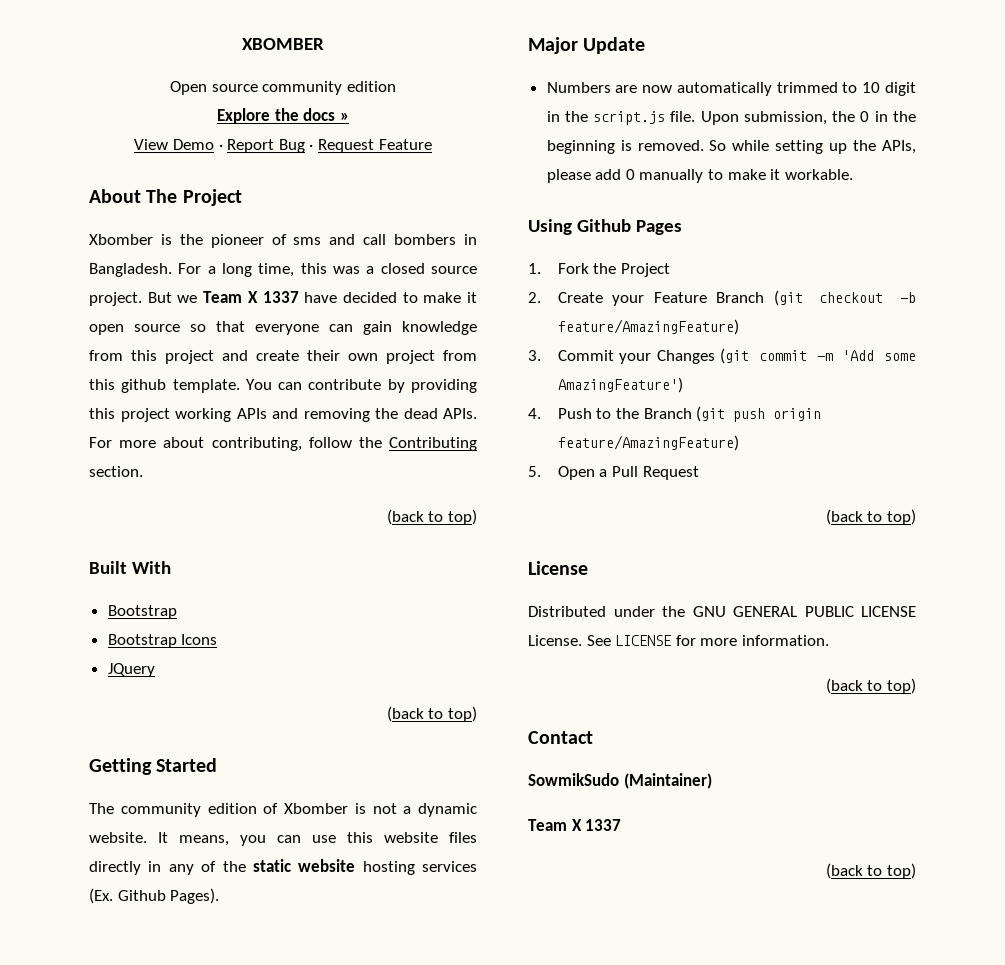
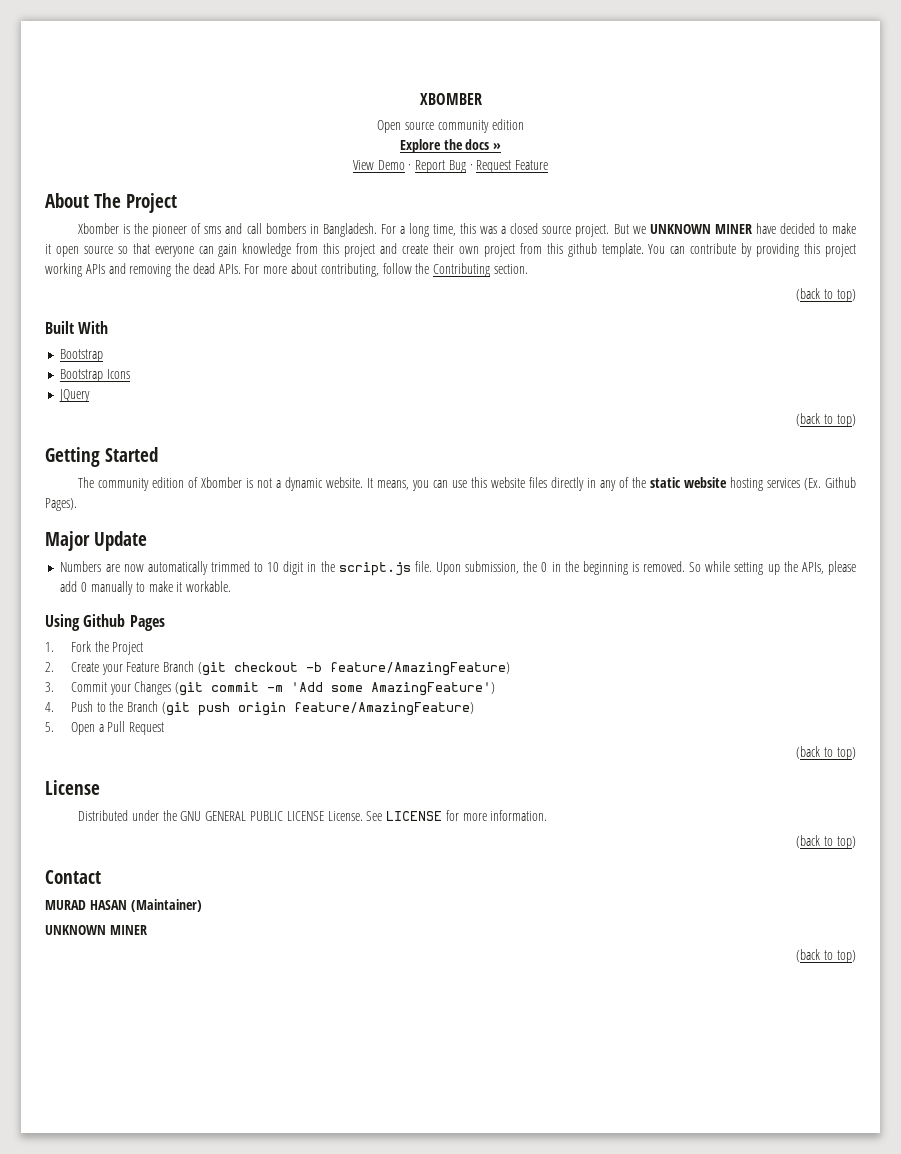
[203,291,299,303] Team X 1337 -> [649,224,752,234] UNKNOWN MINER
[528,773,619,786] SowmikSudo -> [45,900,127,910] MURAD HASAN
[528,819,622,831] Team X 1337 -> [45,925,147,935] UNKNOWN MINER

